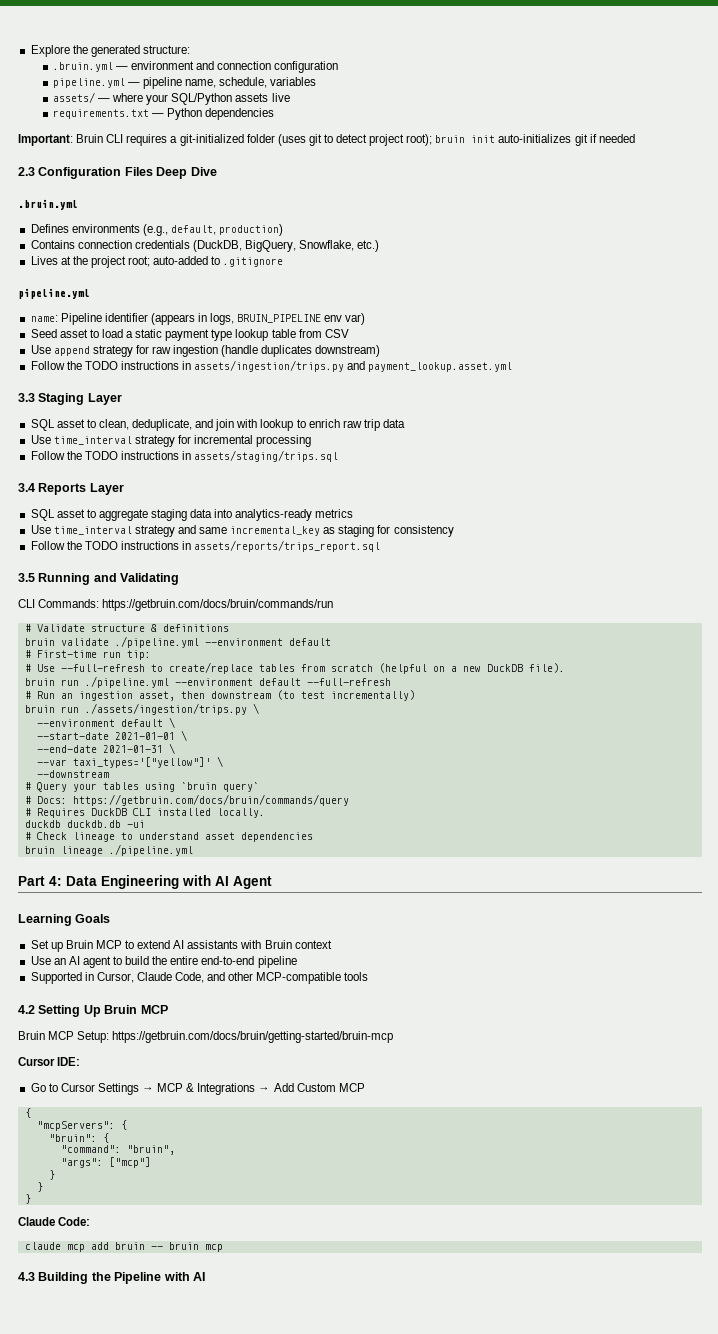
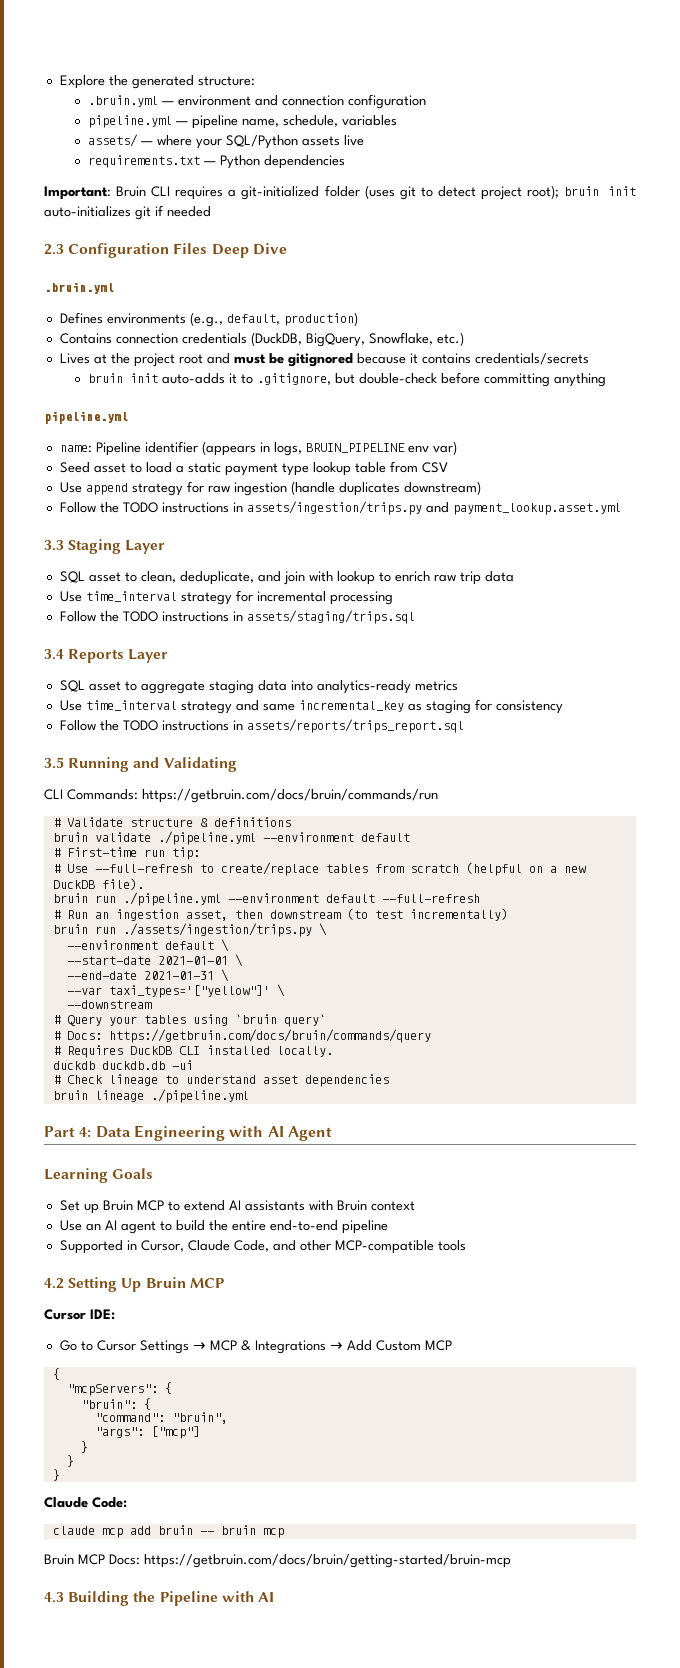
[128,256,284,267] root; auto-added to .gitignore -> [178,353,589,367] [87,372,606,387] root and must be gitignored because it contains credentials/secrets // bruin init auto-adds it to .gitignore, but double-check before committing anything
[18,1031,394,1043] // Bruin MCP Setup: https://getbruin.com/docs/bruin/getting-started/bruin-mcp -> (224, 1283) none
(223, 1248) none -> [44,1554,511,1568] // Bruin MCP Docs: https://getbruin.com/docs/bruin/getting-started/bruin-mcp

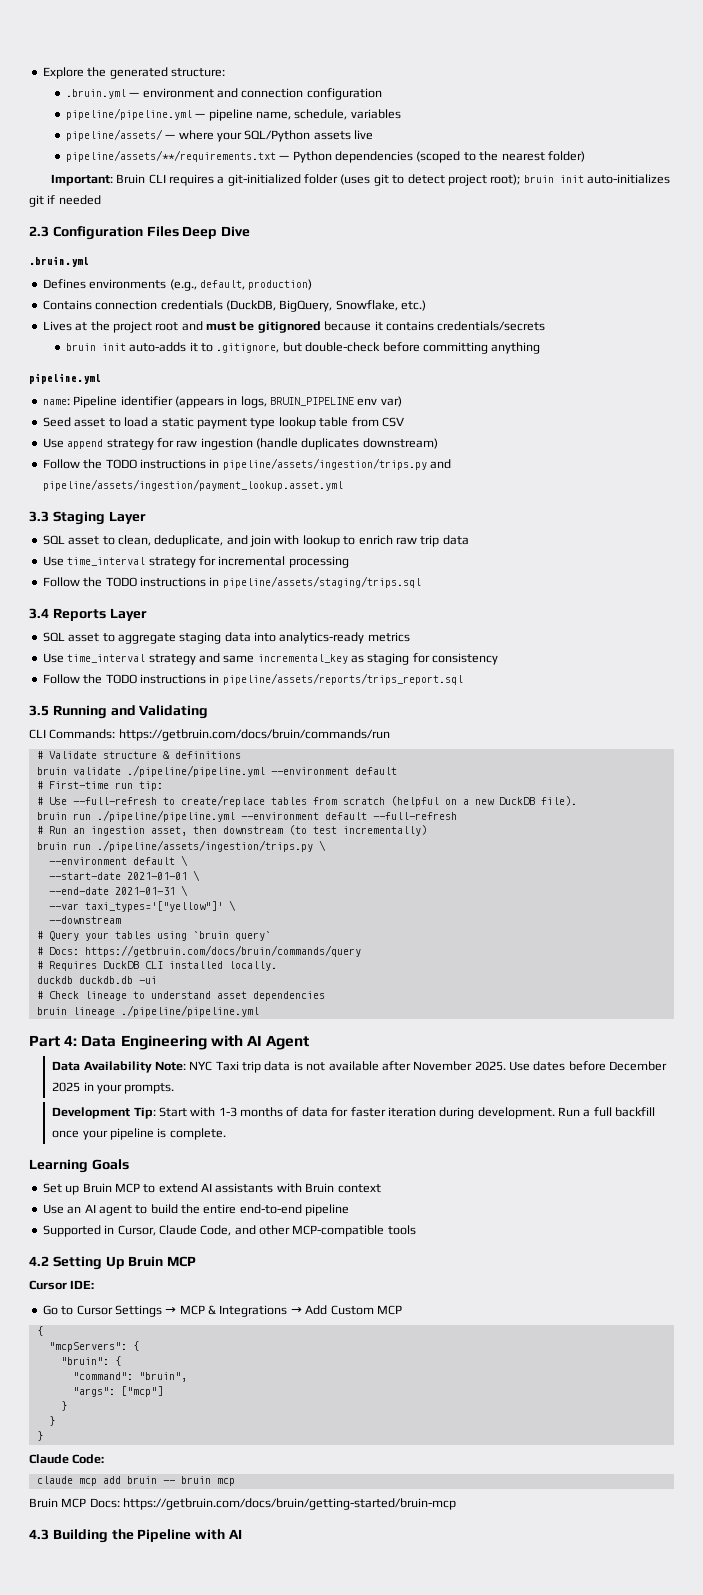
[87,115,172,128] pipeline.yml -> [65,108,192,120] pipeline/pipeline.yml
[87,134,138,147] assets/ -> [65,129,163,141] pipeline/assets/
[87,155,200,168] requirements.txt -> [65,150,276,162] pipeline/assets/**/requirements.txt
(345, 162) none -> [416,151,585,163] (scoped to the nearest folder)
[246,501,621,515] assets/ingestion/trips.py and payment_lookup.asset.yml -> [222,458,451,470] [42,479,343,491] pipeline/assets/ingestion/trips.py and pipeline/assets/ingestion/payment_lookup.asset.yml
[246,610,415,624] assets/staging/trips.sql -> [222,576,421,588] pipeline/assets/staging/trips.sql
[246,719,464,733] assets/reports/trips_report.sql -> [222,673,463,685] pipeline/assets/reports/trips_report.sql
[157,831,256,845] ./pipeline.yml -> [126,765,265,777] ./pipeline/pipeline.yml
[122,892,221,906] ./pipeline.yml -> [96,810,235,822] ./pipeline/pipeline.yml
[122,923,312,937] ./assets/ingestion/trips.py -> [96,840,313,852] ./pipeline/assets/ingestion/trips.py
[150,1089,249,1103] ./pipeline.yml -> [120,1005,259,1017] ./pipeline/pipeline.yml
(332, 1133) none -> [52,1061,668,1073] [52,1082,175,1094] [52,1107,656,1119] [52,1128,226,1140] // Data Availability Note: NYC Taxi trip data is not available after November 2025. Use dates before December 2025 in your prompts. // Development Tip: Start with 1-3 months of data for faster iteration during development. Run a full backfill once your pipeline is complete.

